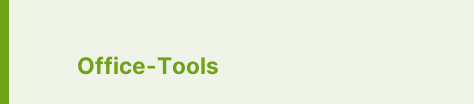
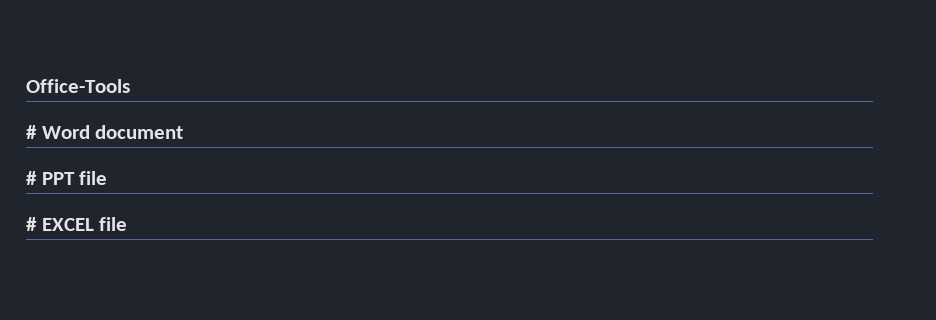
(219, 65) none -> [26,125,184,139] [26,171,108,185] [26,217,128,231] // # Word document // # PPT file // # EXCEL file

